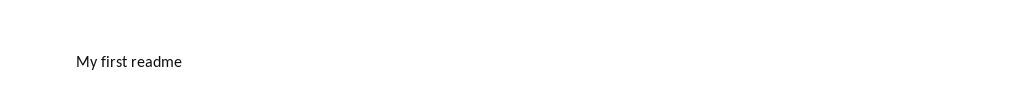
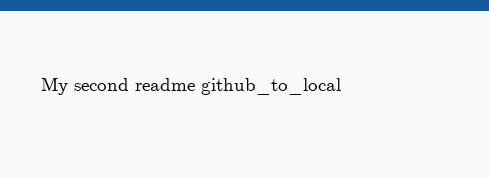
[101,56,183,67] first readme -> [74,78,341,95] second readme github_to_local

